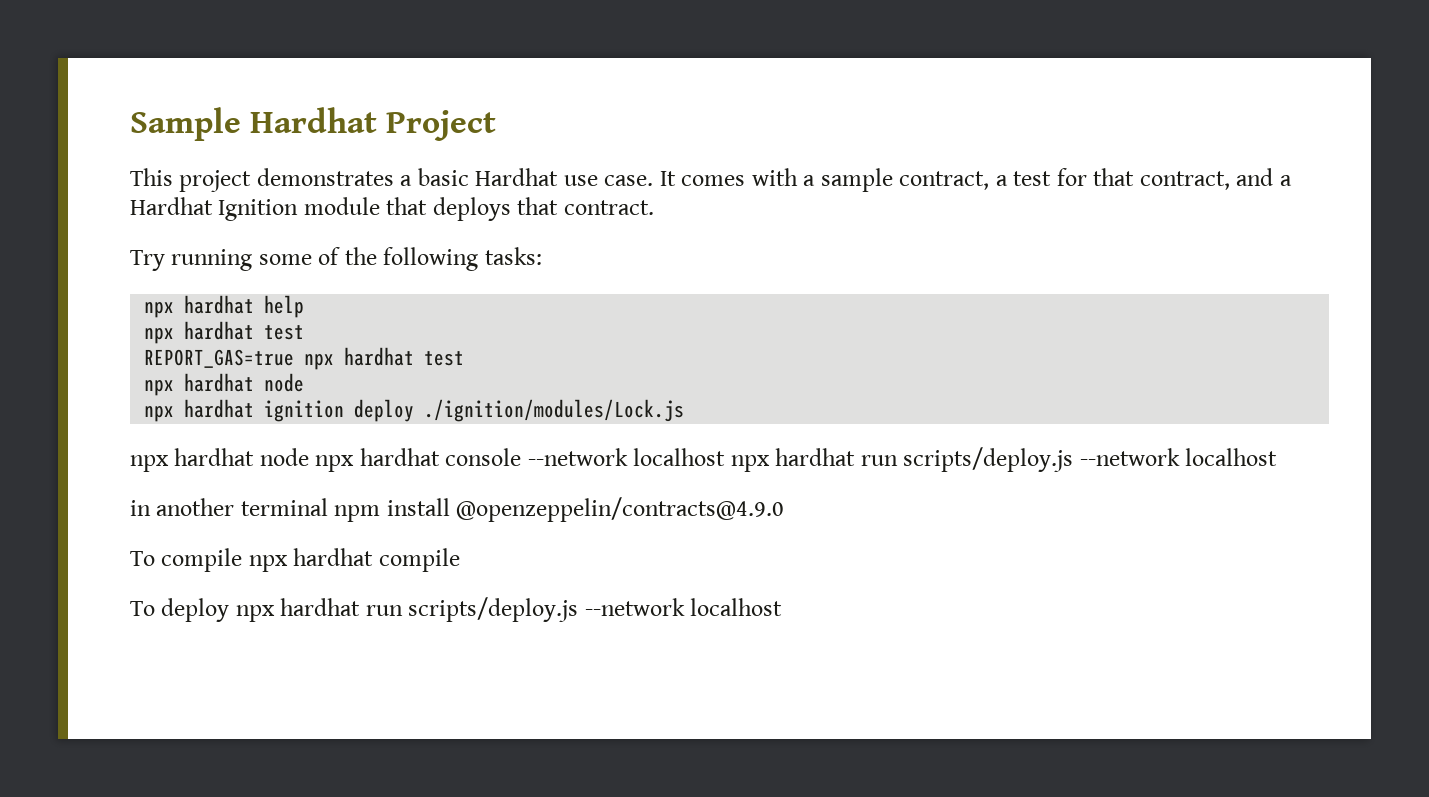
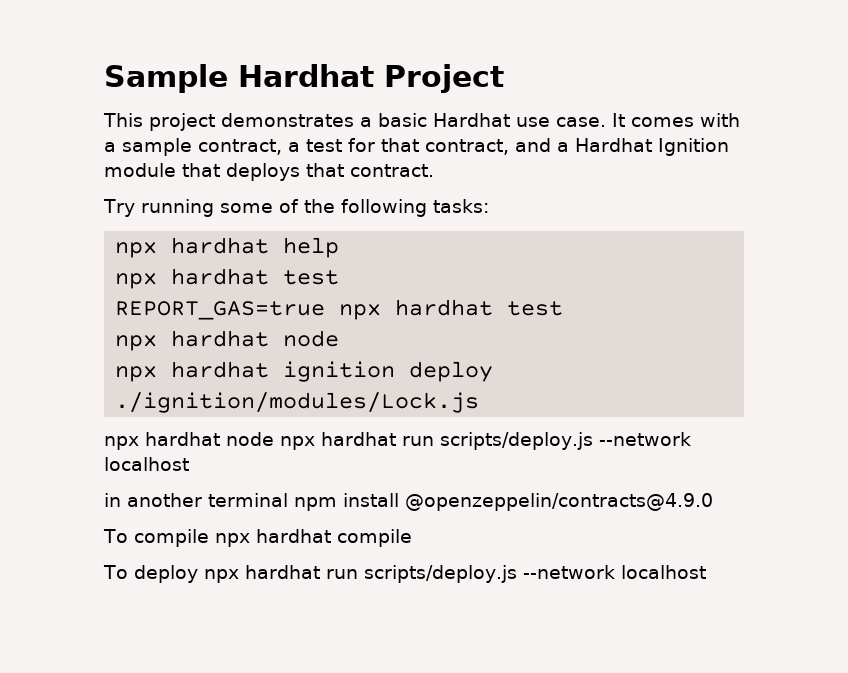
[445,448,856,472] console --network localhost npx hardhat -> (396, 439) none

